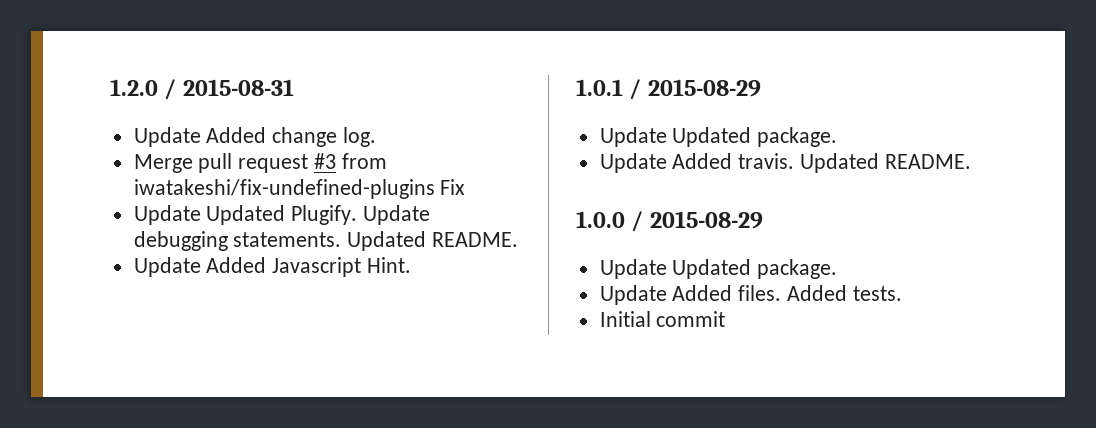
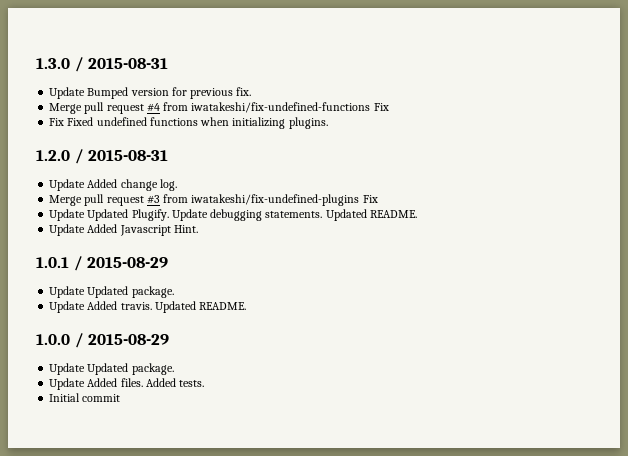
(110, 87) none -> [36,57,169,72] [49,87,252,99] [49,102,389,114] [49,117,328,129] 1.3.0 / 2015-08-31 // Update Bumped version for previous fix. // Merge pull request #4 from iwatakeshi/fix-undefined-functions Fix // Fix Fixed undefined functions when initializing plugins. //

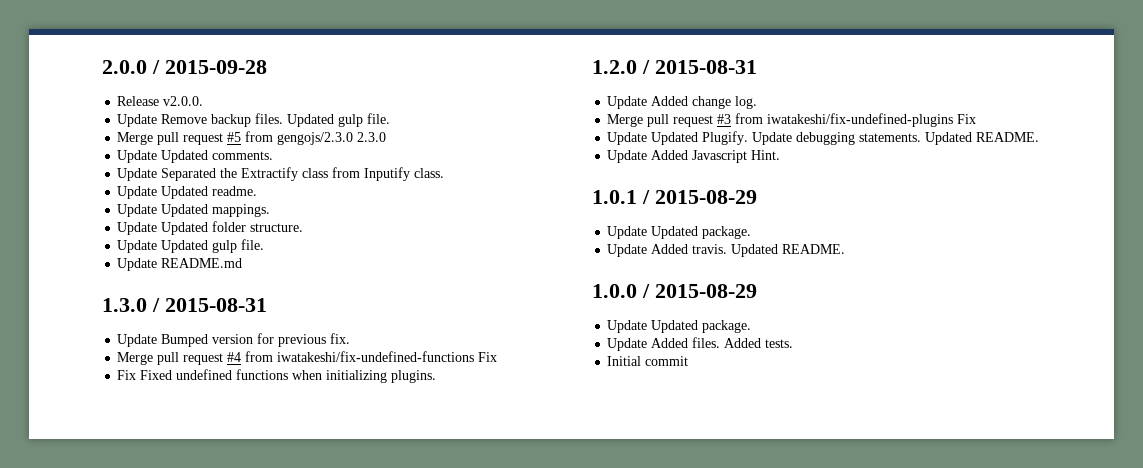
(36, 63) none -> [102,60,267,74] [117,96,204,106] [117,113,391,127] [117,131,387,145] [117,150,274,163] [117,167,445,181] [117,186,258,199] [117,204,271,217] [117,221,304,235] [117,239,265,253] [117,258,243,271] 2.0.0 / 2015-09-28 // Release v2.0.0. // Update Remove backup files. Updated gulp file. // Merge pull request #5 from gengojs/2.3.0 2.3.0 // Update Updated comments. // Update Separated the Extractify class from Inputify class. // Update Updated readme. // Update Updated mappings. // Update Updated folder structure. // Update Updated gulp file. // Update README.md //

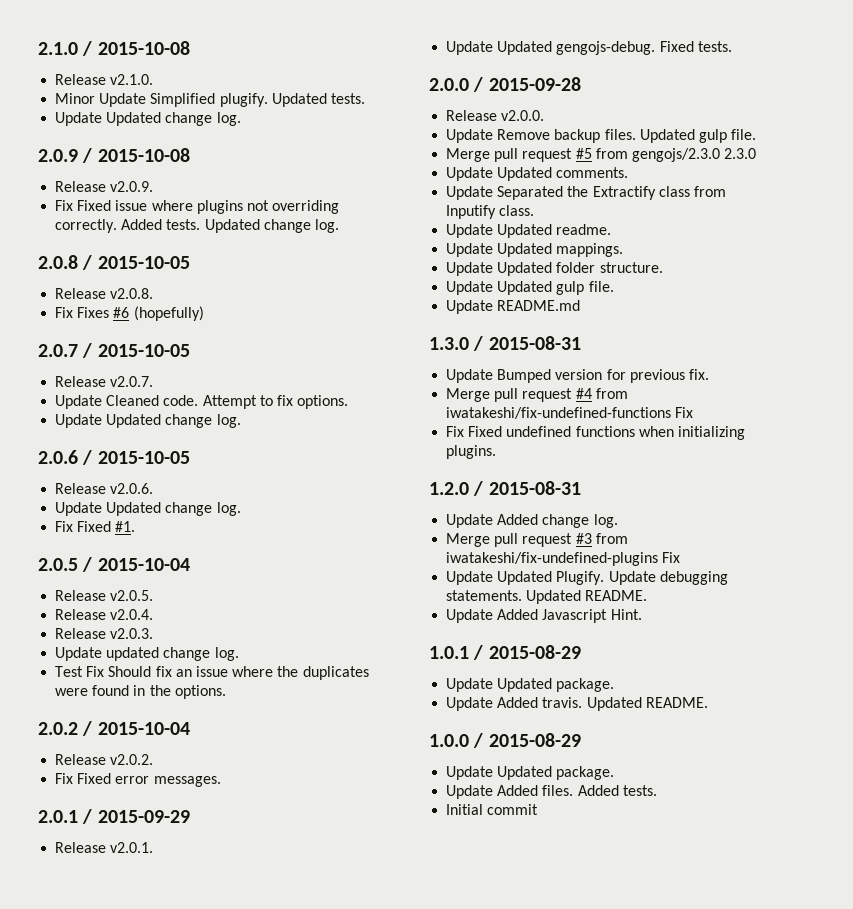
(102, 67) none -> [38,41,190,56] [55,74,154,85] [55,93,365,107] [55,112,241,126] [38,148,190,163] [55,181,154,192] [55,200,340,214] [55,219,339,233] [38,255,190,270] [55,288,154,299] [55,306,204,321] [38,343,190,358] [55,376,154,387] [55,395,349,409] [55,414,241,428] [38,450,190,465] [55,483,154,494] [55,502,241,516] [55,521,136,532] [38,557,190,572] [55,590,154,601] [55,609,154,620] [55,628,154,639] [55,647,239,661] [55,666,369,680] [55,685,226,699] [38,721,190,736] [55,754,154,765] [55,773,221,787] [38,809,190,824] [55,842,154,853] [446,41,732,55] 2.1.0 / 2015-10-08 // Release v2.1.0. // Minor Update Simplified plugify. Updated tests. // Update Updated change log. // 2.0.9 / 2015-10-08 // Release v2.0.9. // Fix Fixed issue where plugins not overriding correctly. Added tests. Updated change log. // 2.0.8 / 2015-10-05 // Release v2.0.8. // Fix Fixes #6 (hopefully) // 2.0.7 / 2015-10-05 // Release v2.0.7. // Update Cleaned code. Attempt to fix options. // Update Updated change log. // 2.0.6 / 2015-10-05 // Release v2.0.6. // Update Updated change log. // Fix Fixed #1. // 2.0.5 / 2015-10-04 // Release v2.0.5. // Release v2.0.4. // Release v2.0.3. // Update updated change log. // Test Fix Should fix an issue where the duplicates were found in the options. // 2.0.2 / 2015-10-04 // Release v2.0.2. // Fix Fixed error messages. // 2.0.1 / 2015-09-29 // Release v2.0.1. // Update Updated gengojs-debug. Fixed tests. //

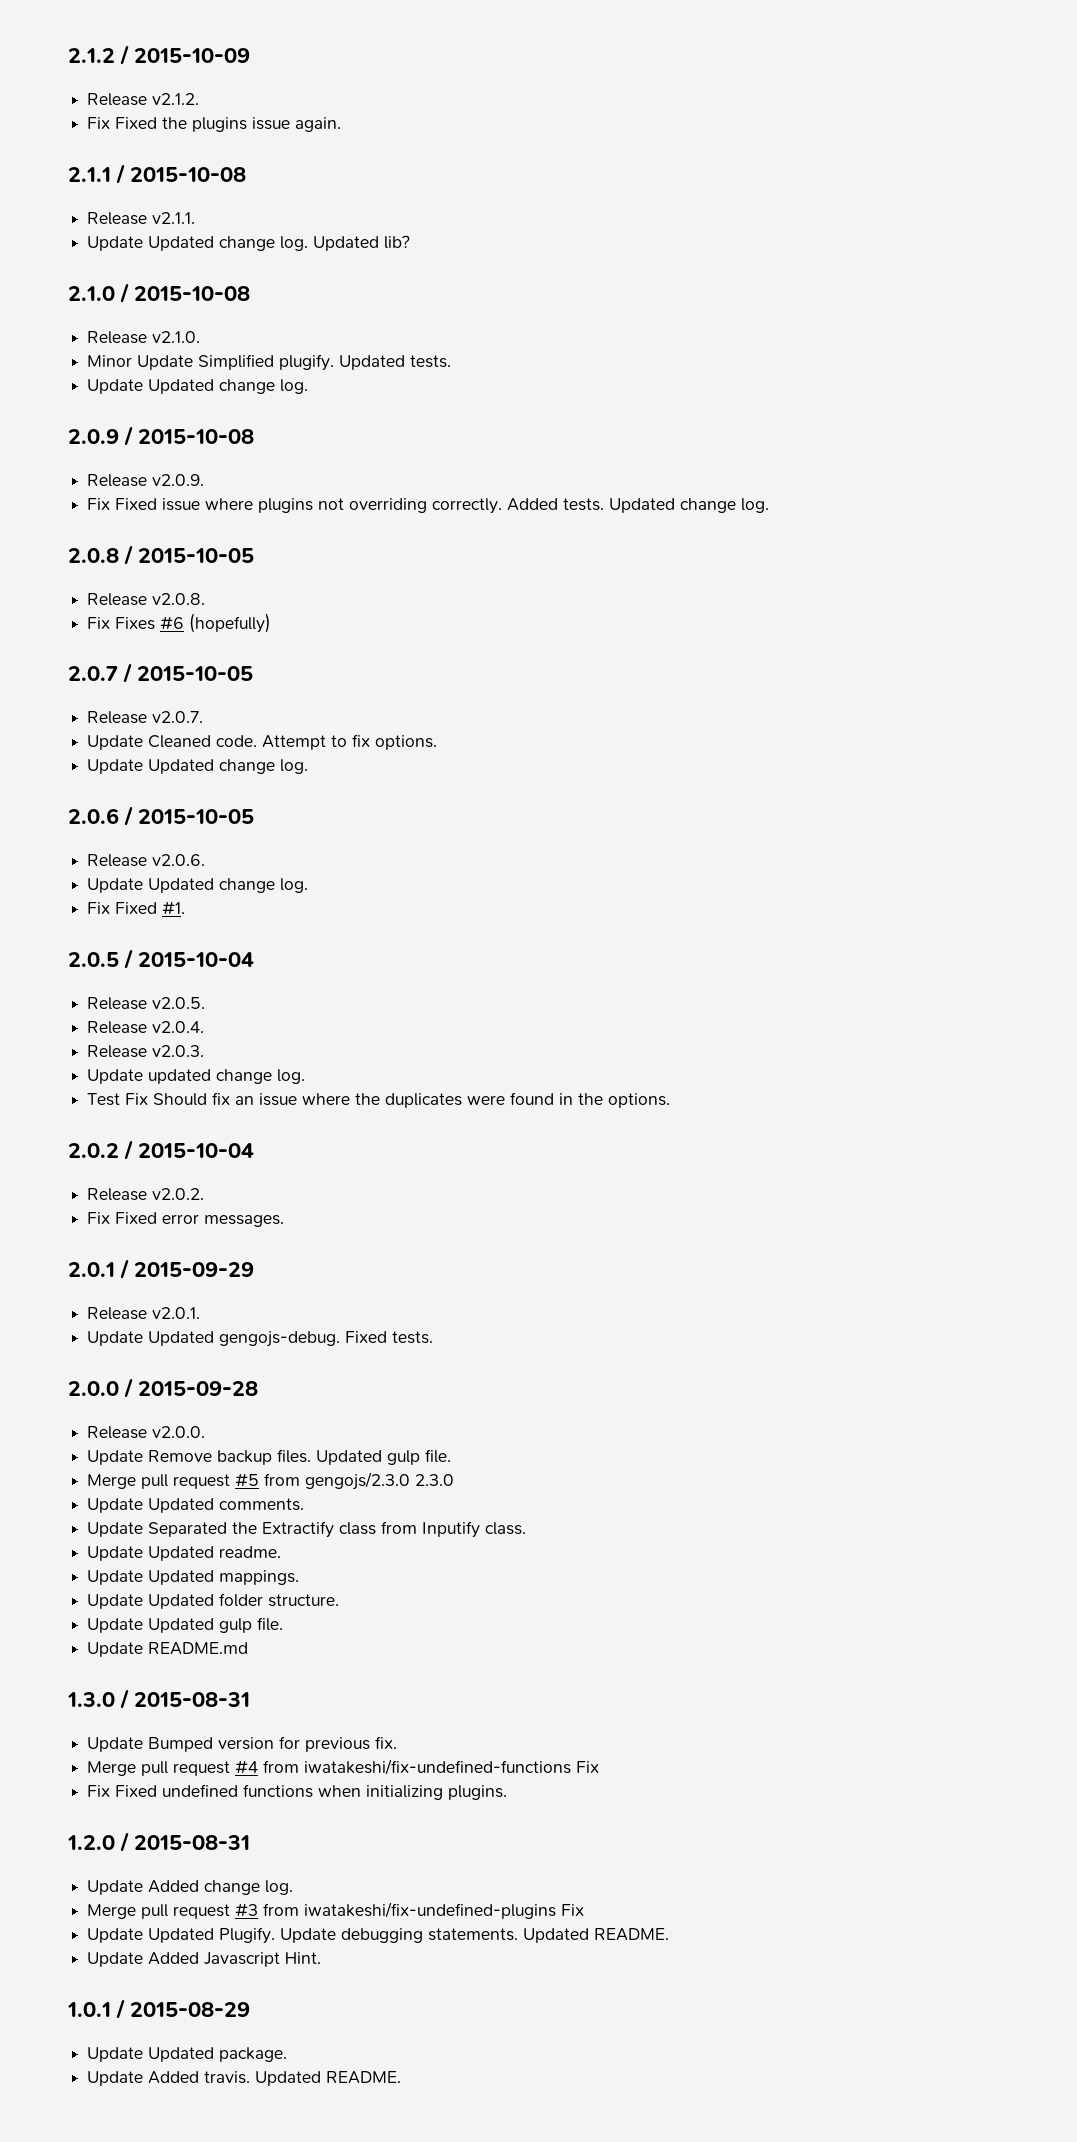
(38, 48) none -> [68,45,250,65] [87,93,200,106] [87,117,342,132] [68,164,246,184] [87,212,196,225] [87,235,411,251] 2.1.2 / 2015-10-09 // Release v2.1.2. // Fix Fixed the plugins issue again. // 2.1.1 / 2015-10-08 // Release v2.1.1. // Update Updated change log. Updated lib? //
[429,733,581,748] [446,766,615,780] [446,785,657,799] [446,804,539,815] // 1.0.0 / 2015-08-29 // Update Updated package. // Update Added files. Added tests. // Initial commit -> (402, 2077) none

